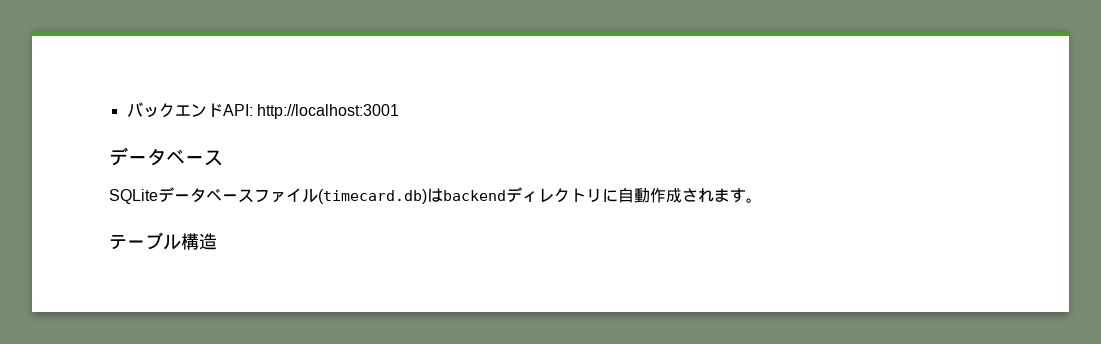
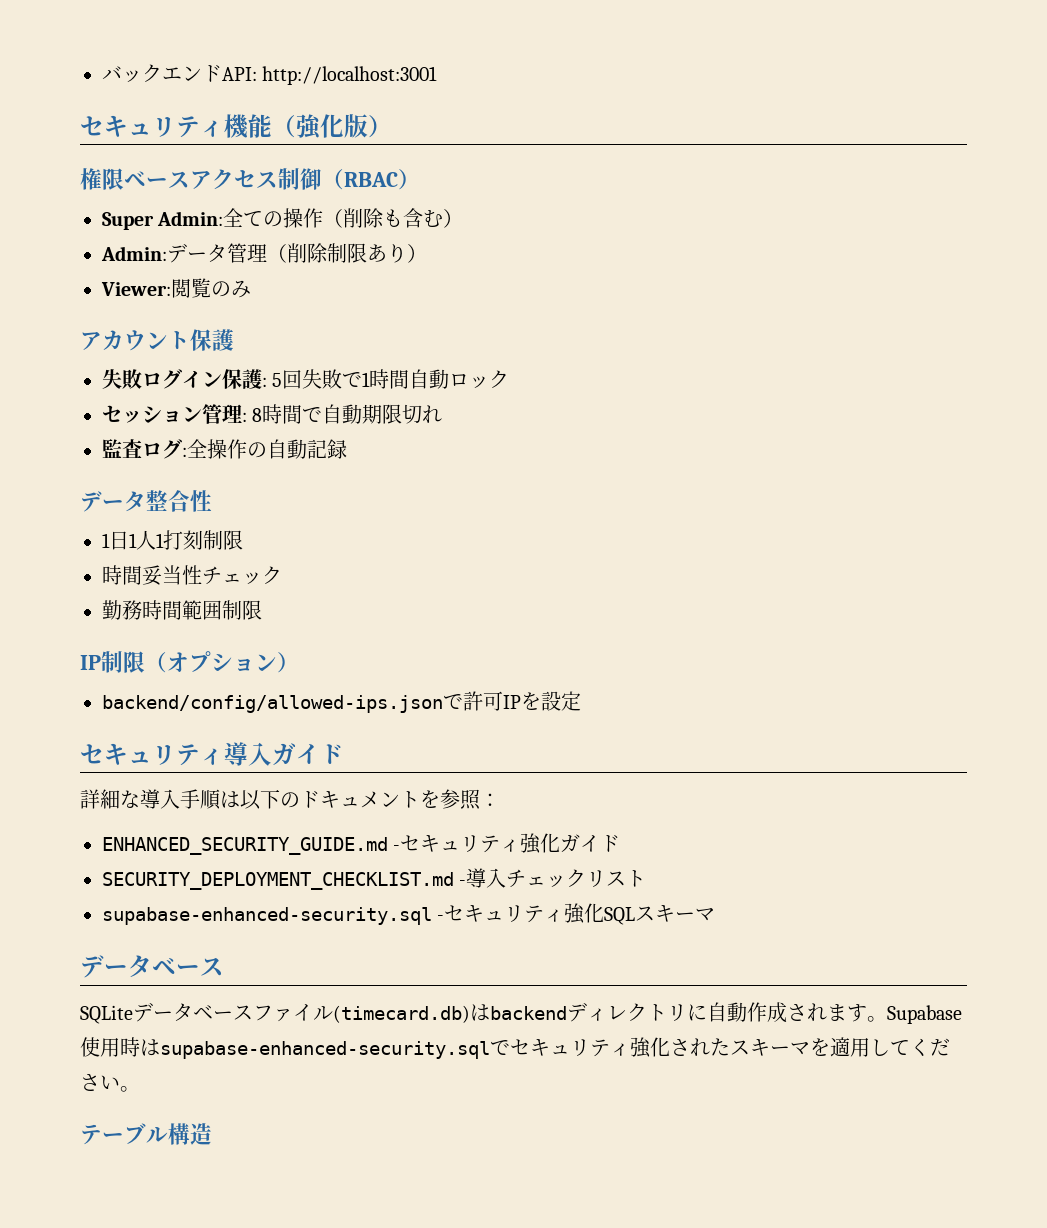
(399, 111) none -> [80,114,392,140] [80,168,420,190] [102,208,464,230] [101,243,427,263] [101,278,251,298] [80,329,234,351] [102,369,510,389] [102,404,443,424] [102,439,347,459] [80,490,212,512] [102,530,243,550] [102,565,282,586] [102,600,262,620] [80,651,299,673] [102,691,581,713] [80,742,344,766] [80,789,500,810] [102,833,621,855] [102,868,647,890] [102,903,716,925] // セキュリティ機能（強化版） // 権限ベースアクセス制御（RBAC） // Super Admin:全ての操作（削除も含む） // Admin:データ管理（削除制限あり） // Viewer:閲覧のみ // アカウント保護 // 失敗ログイン保護: 5回失敗で1時間自動ロック // セッション管理: 8時間で自動期限切れ // 監査ログ:全操作の自動記録 // データ整合性 // 1日1人1打刻制限 // 時間妥当性チェック // 勤務時間範囲制限 // IP制限（オプション） // backend/config/allowed-ips.jsonで許可IPを設定 // セキュリティ導入ガイド // 詳細な導入手順は以下のドキュメントを参照： // ENHANCED_SECURITY_GUIDE.md -セキュリティ強化ガイド // SECURITY_DEPLOYMENT_CHECKLIST.md -導入チェックリスト // supabase-enhanced-security.sql -セキュリティ強化SQLスキーマ
(762, 200) none -> [887,1005,962,1024] [80,1037,950,1059] [80,1074,140,1092] Supabase使用時はsupabase-enhanced-security.sqlでセキュリティ強化されたスキーマを適用してください。

